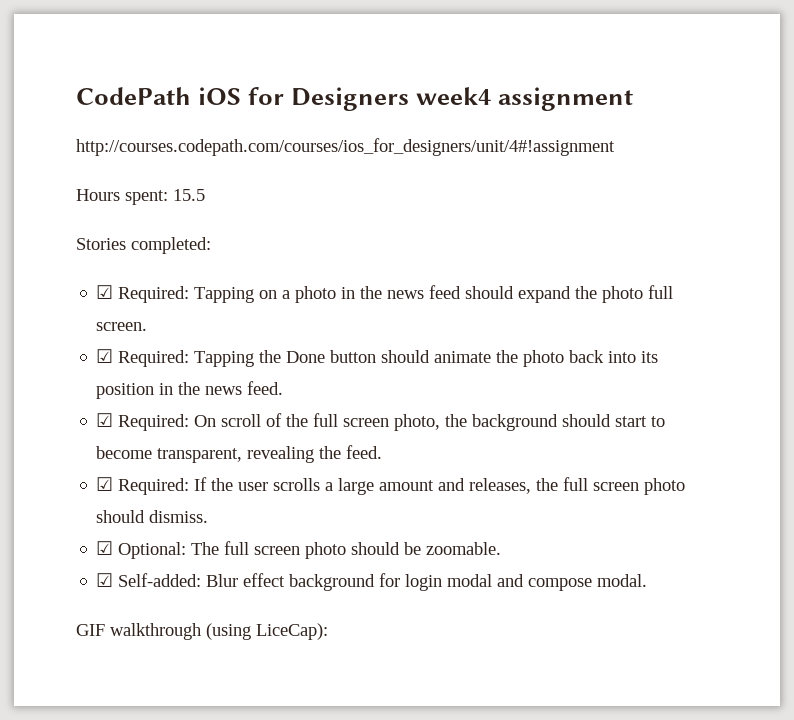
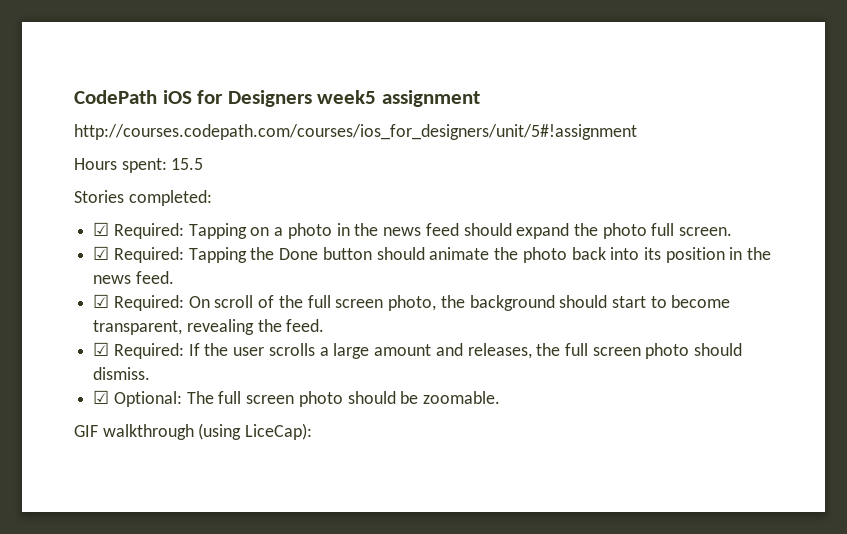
[416,87,492,105] week4 -> [317,90,377,104] week5
[76,138,615,156] http://courses.codepath.com/courses/ios_for_designers/unit/4#!assignment -> [74,124,637,140] http://courses.codepath.com/courses/ios_for_designers/unit/5#!assignment
[96,573,648,591] // ☑ Self-added: Blur effect background for login modal and compose modal. -> (501, 397) none

